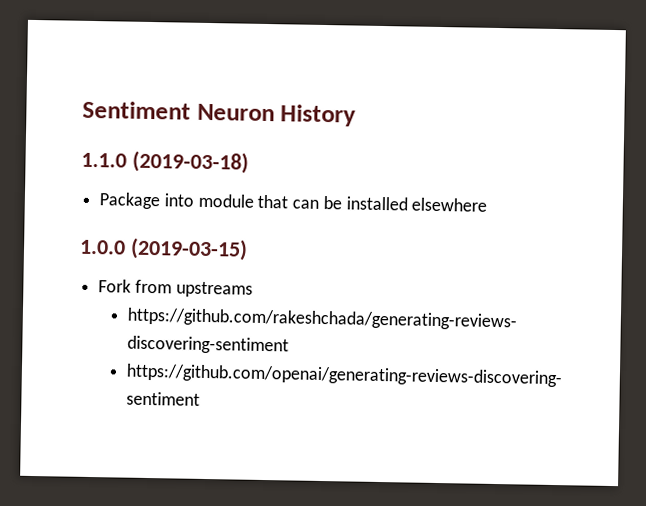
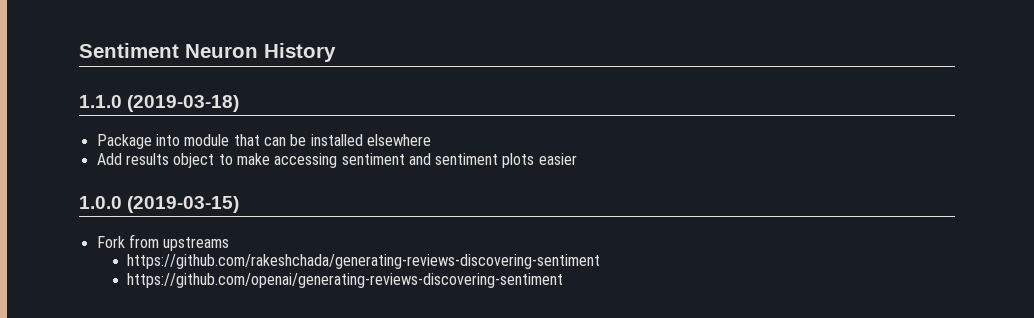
(488, 204) none -> [96,153,577,168] // Add results object to make accessing sentiment and sentiment plots easier

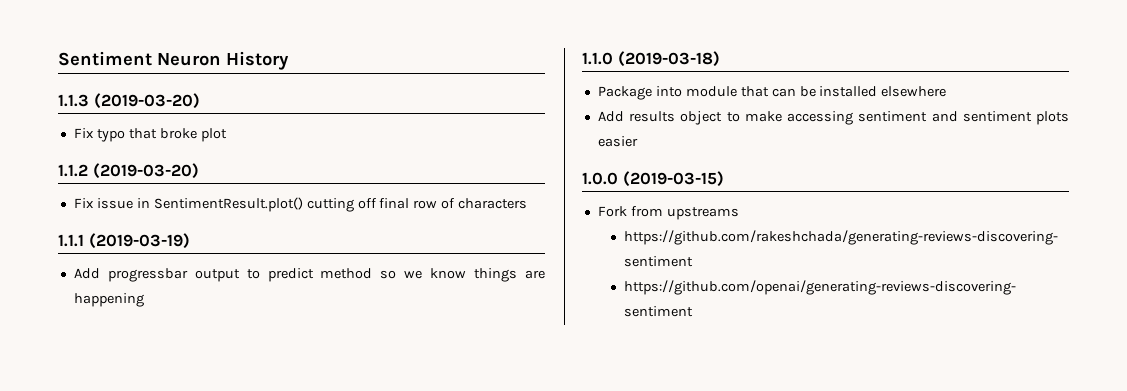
(336, 52) none -> [58,93,200,109] [73,128,227,142] [58,163,199,179] [73,197,528,212] [58,233,190,249] [73,268,546,282] [73,293,144,307] // 1.1.3 (2019-03-20) // Fix typo that broke plot // 1.1.2 (2019-03-20) // Fix issue in SentimentResult.plot() cutting off final row of characters // 1.1.1 (2019-03-19) // Add progressbar output to predict method so we know things are happening

